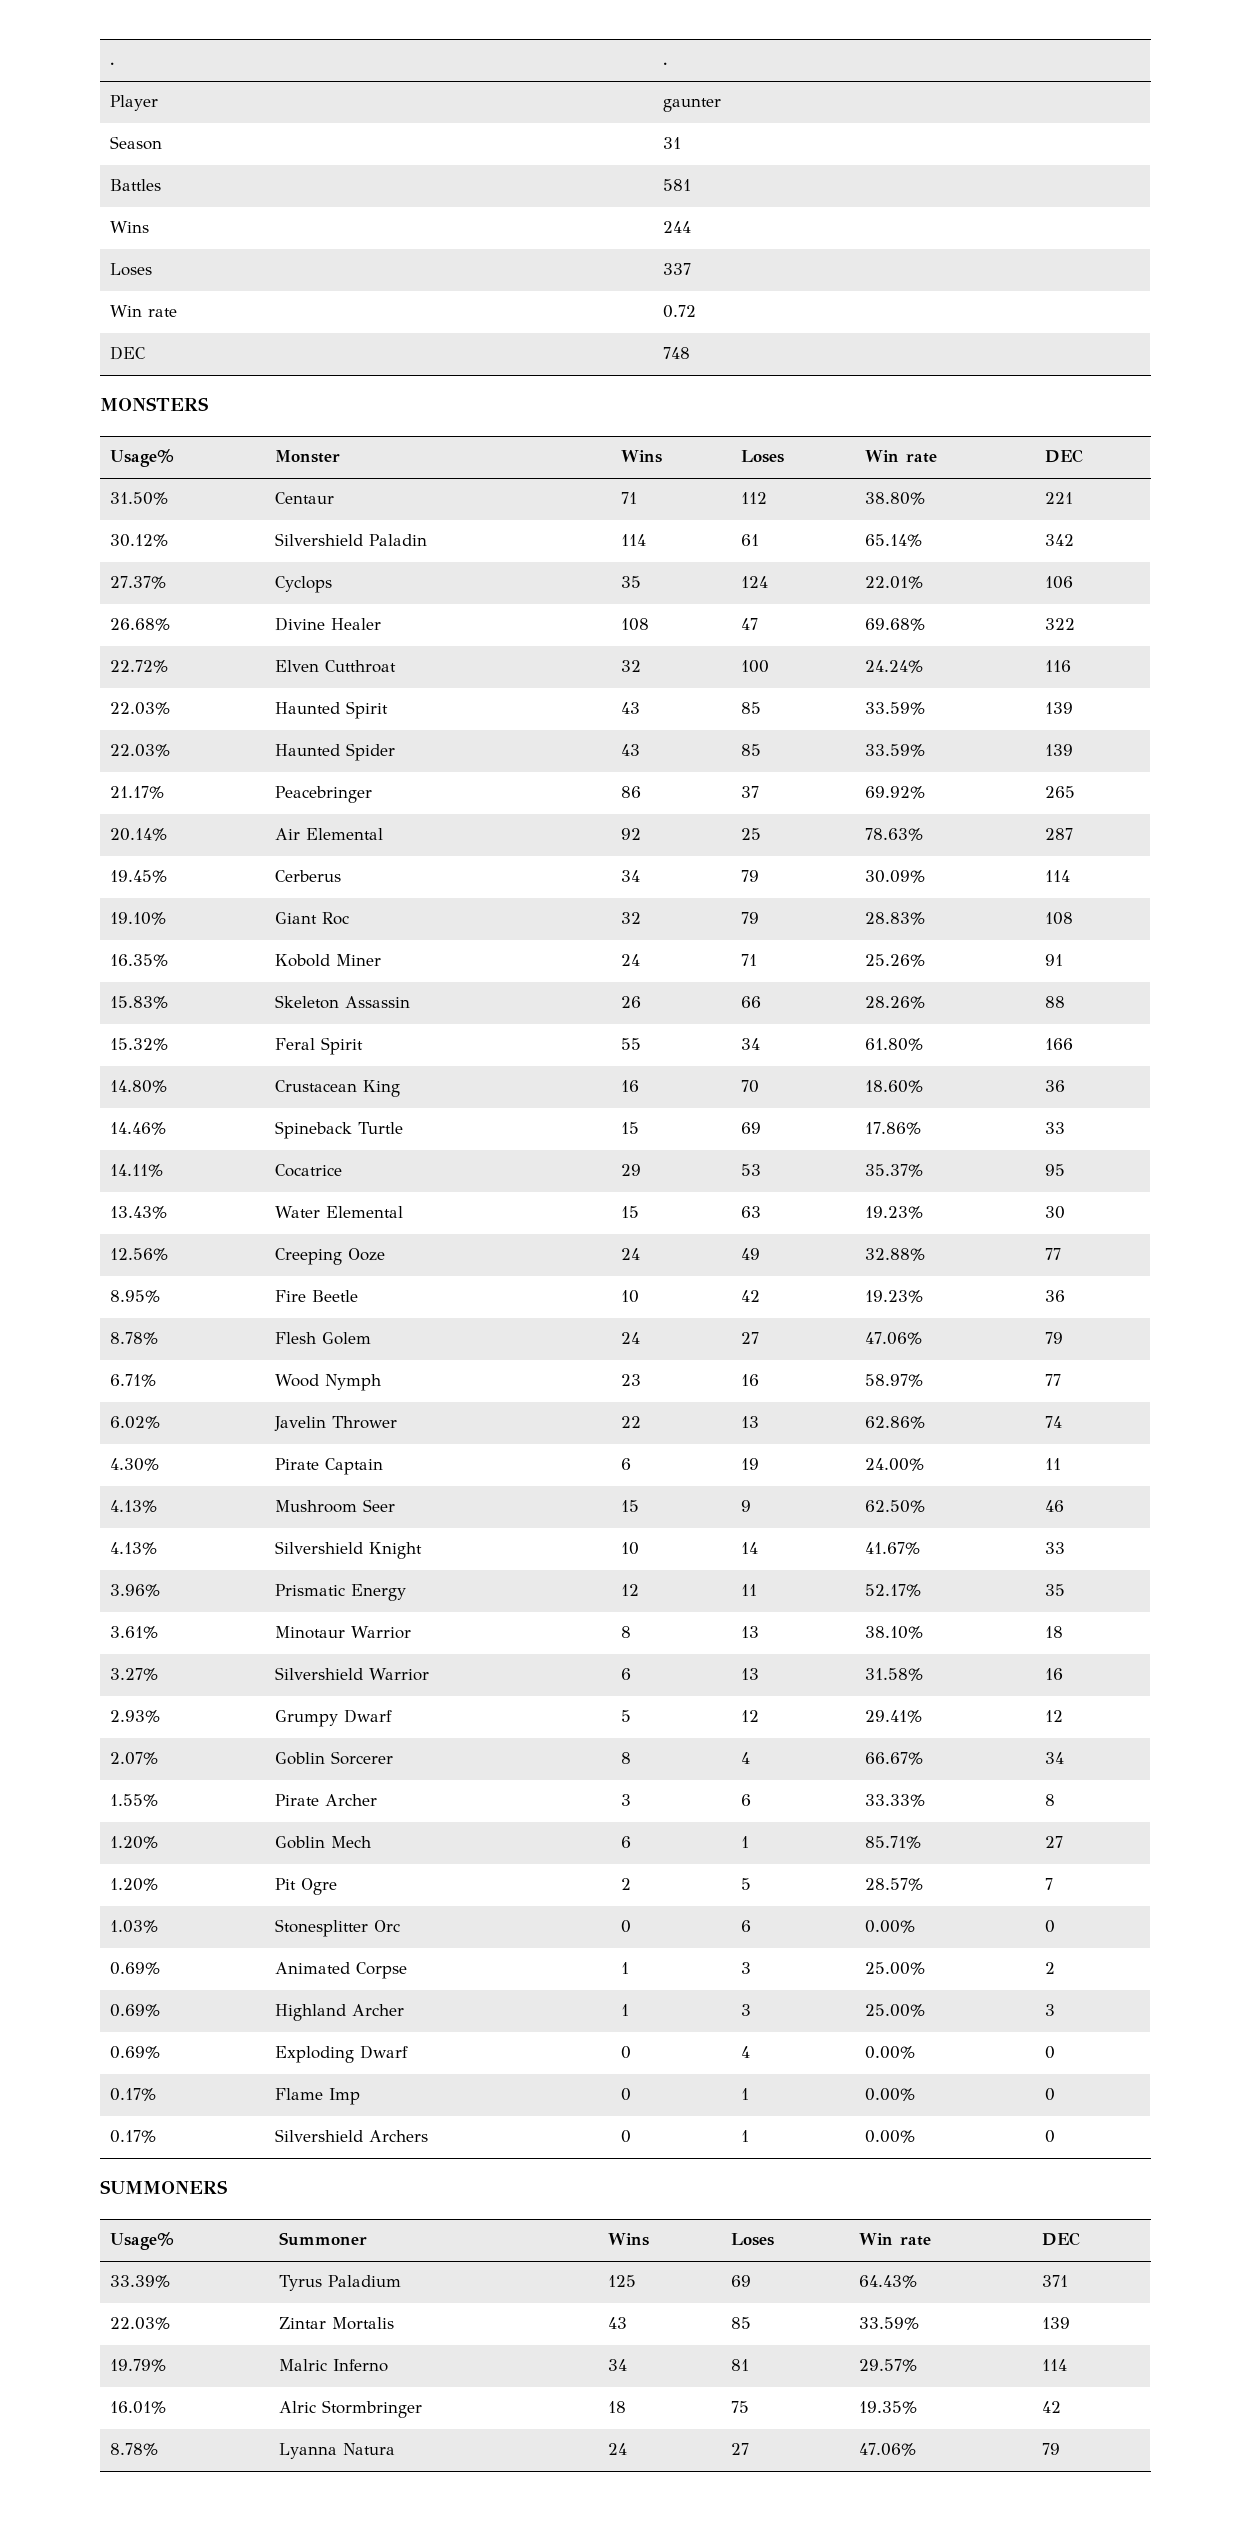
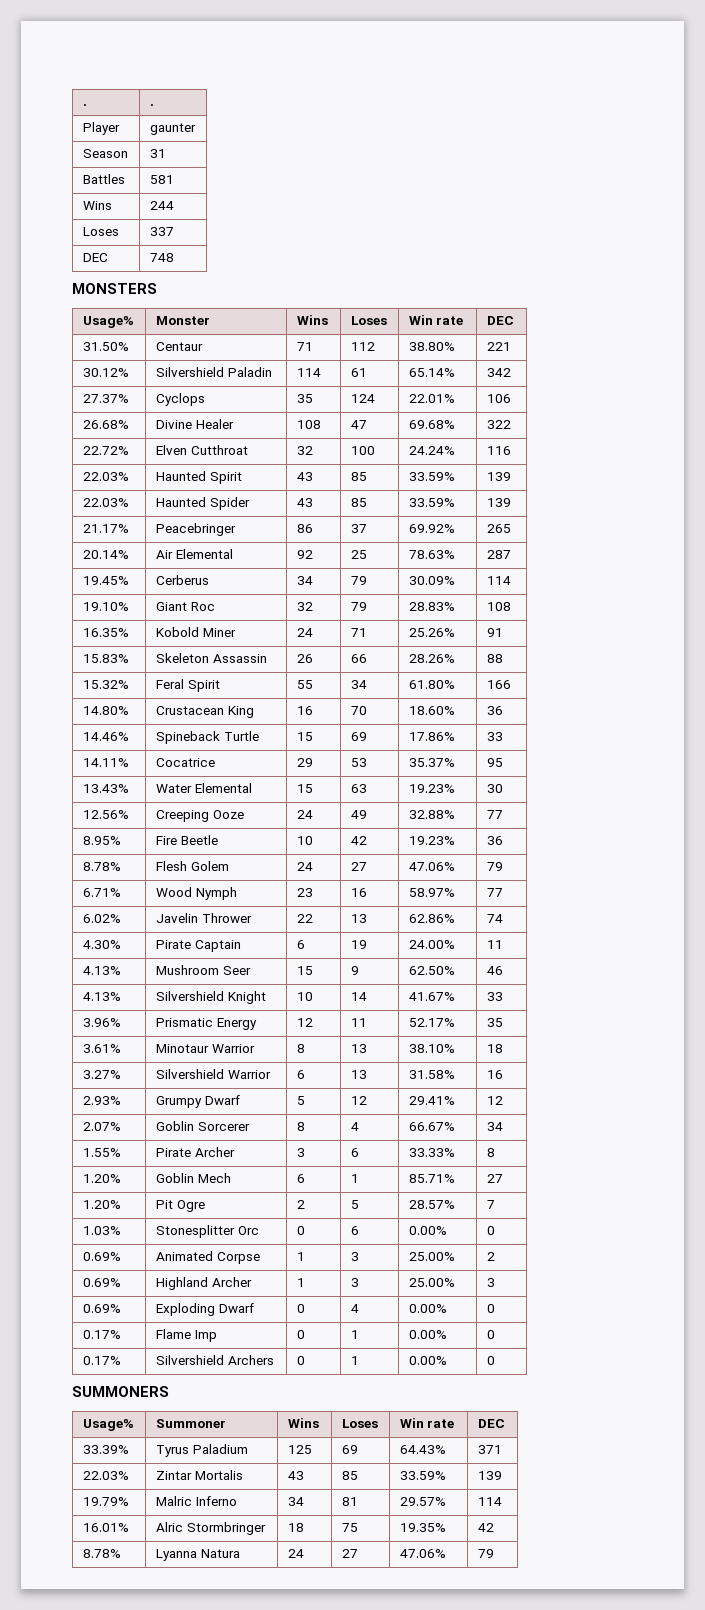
[109,305,177,317] [662,305,696,318] // Win rate | 0.72 -> (174, 231) none

